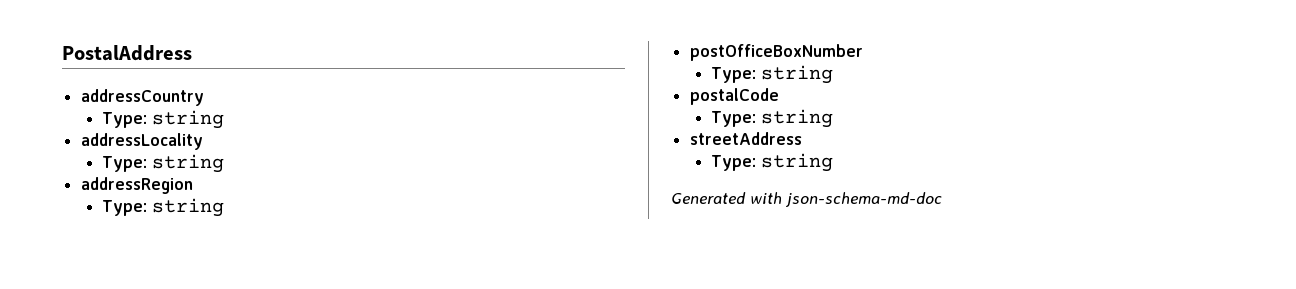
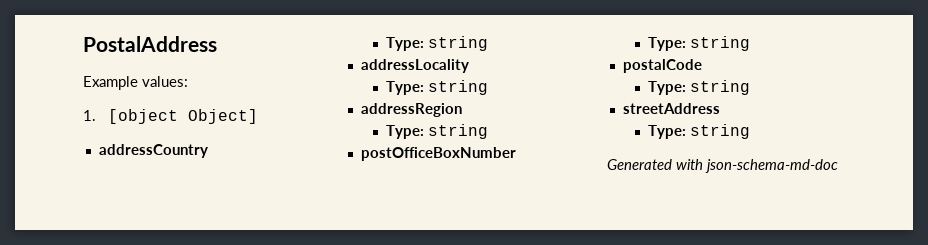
(192, 53) none -> [83,76,188,90] [83,109,259,124] // Example values: // 1. [object Object]

